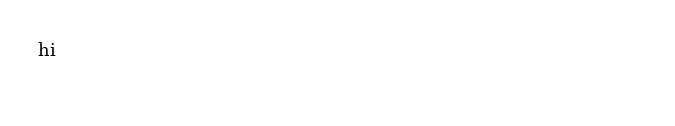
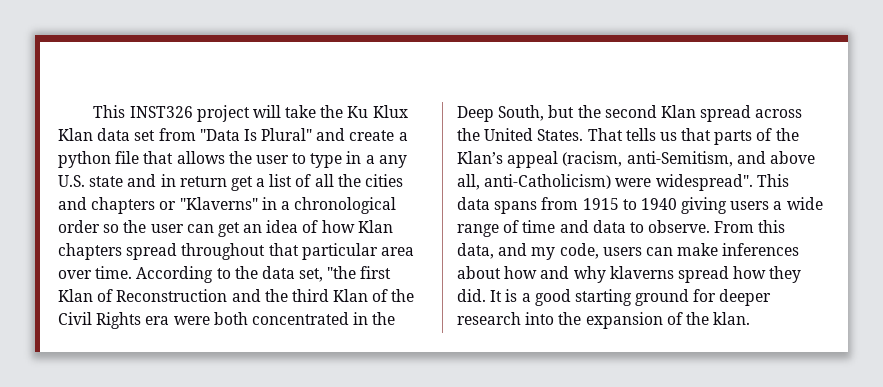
[38,42,56,56] hi -> [93,105,408,122] [58,128,408,141] [58,151,407,168] [58,174,404,191] [58,197,397,214] [58,220,393,237] [58,243,414,260] [58,266,392,283] [58,289,415,302] [58,312,396,329] [457,105,803,122] [457,128,799,145] [457,151,815,168] [457,174,789,191] [457,197,823,214] [457,220,786,237] [457,243,800,260] [457,266,802,283] [457,289,772,306] [457,312,751,329] This INST326 project will take the Ku Klux Klan data set from "Data Is Plural" and create a python file that allows the user to type in a any U.S. state and in return get a list of all the cities and chapters or "Klaverns" in a chronological order so the user can get an idea of how Klan chapters spread throughout that particular area over time. According to the data set, "the first Klan of Reconstruction and the third Klan of the Civil Rights era were both concentrated in the Deep South, but the second Klan spread across the United States. That tells us that parts of the Klan’s appeal (racism, anti-Semitism, and above all, anti-Catholicism) were widespread". This data spans from 1915 to 1940 giving users a wide range of time and data to observe. From this data, and my code, users can make inferences about how and why klaverns spread how they did. It is a good starting ground for deeper research into the expansion of the klan.

